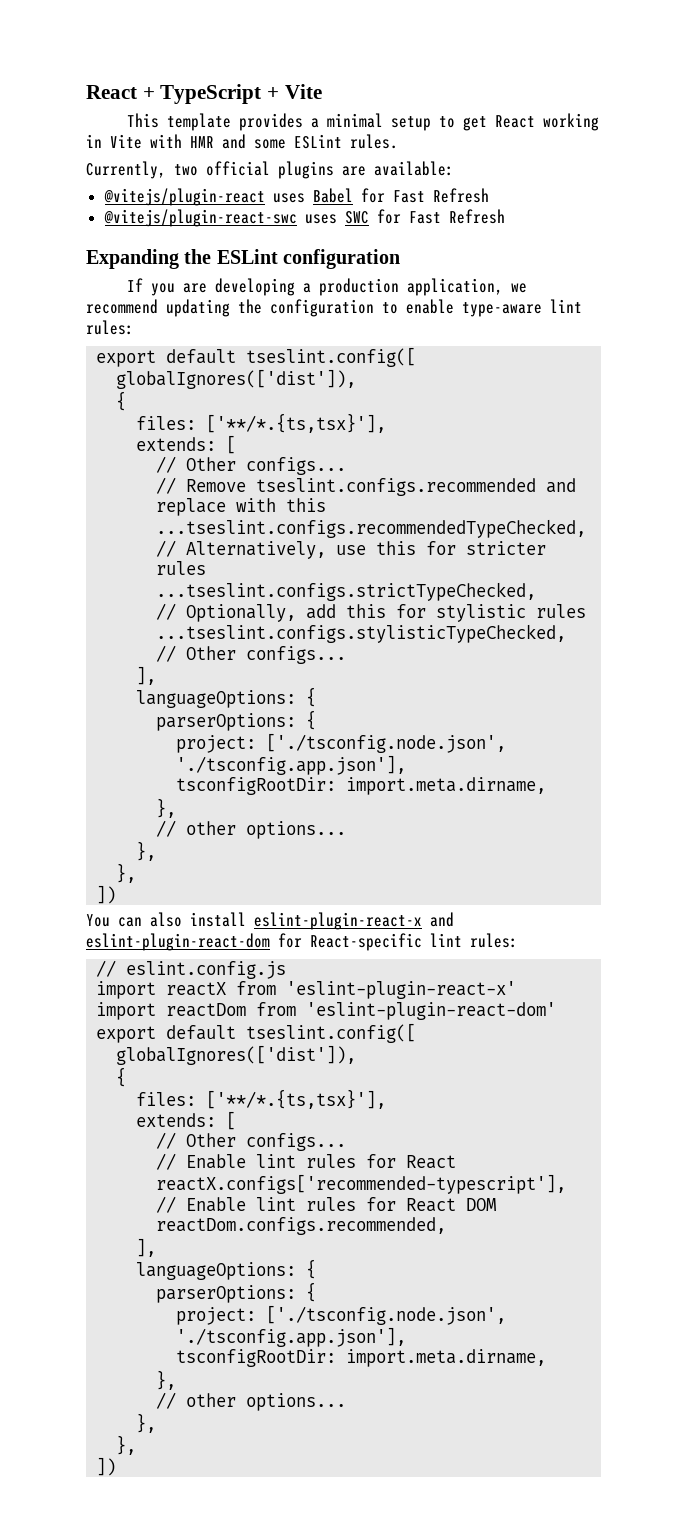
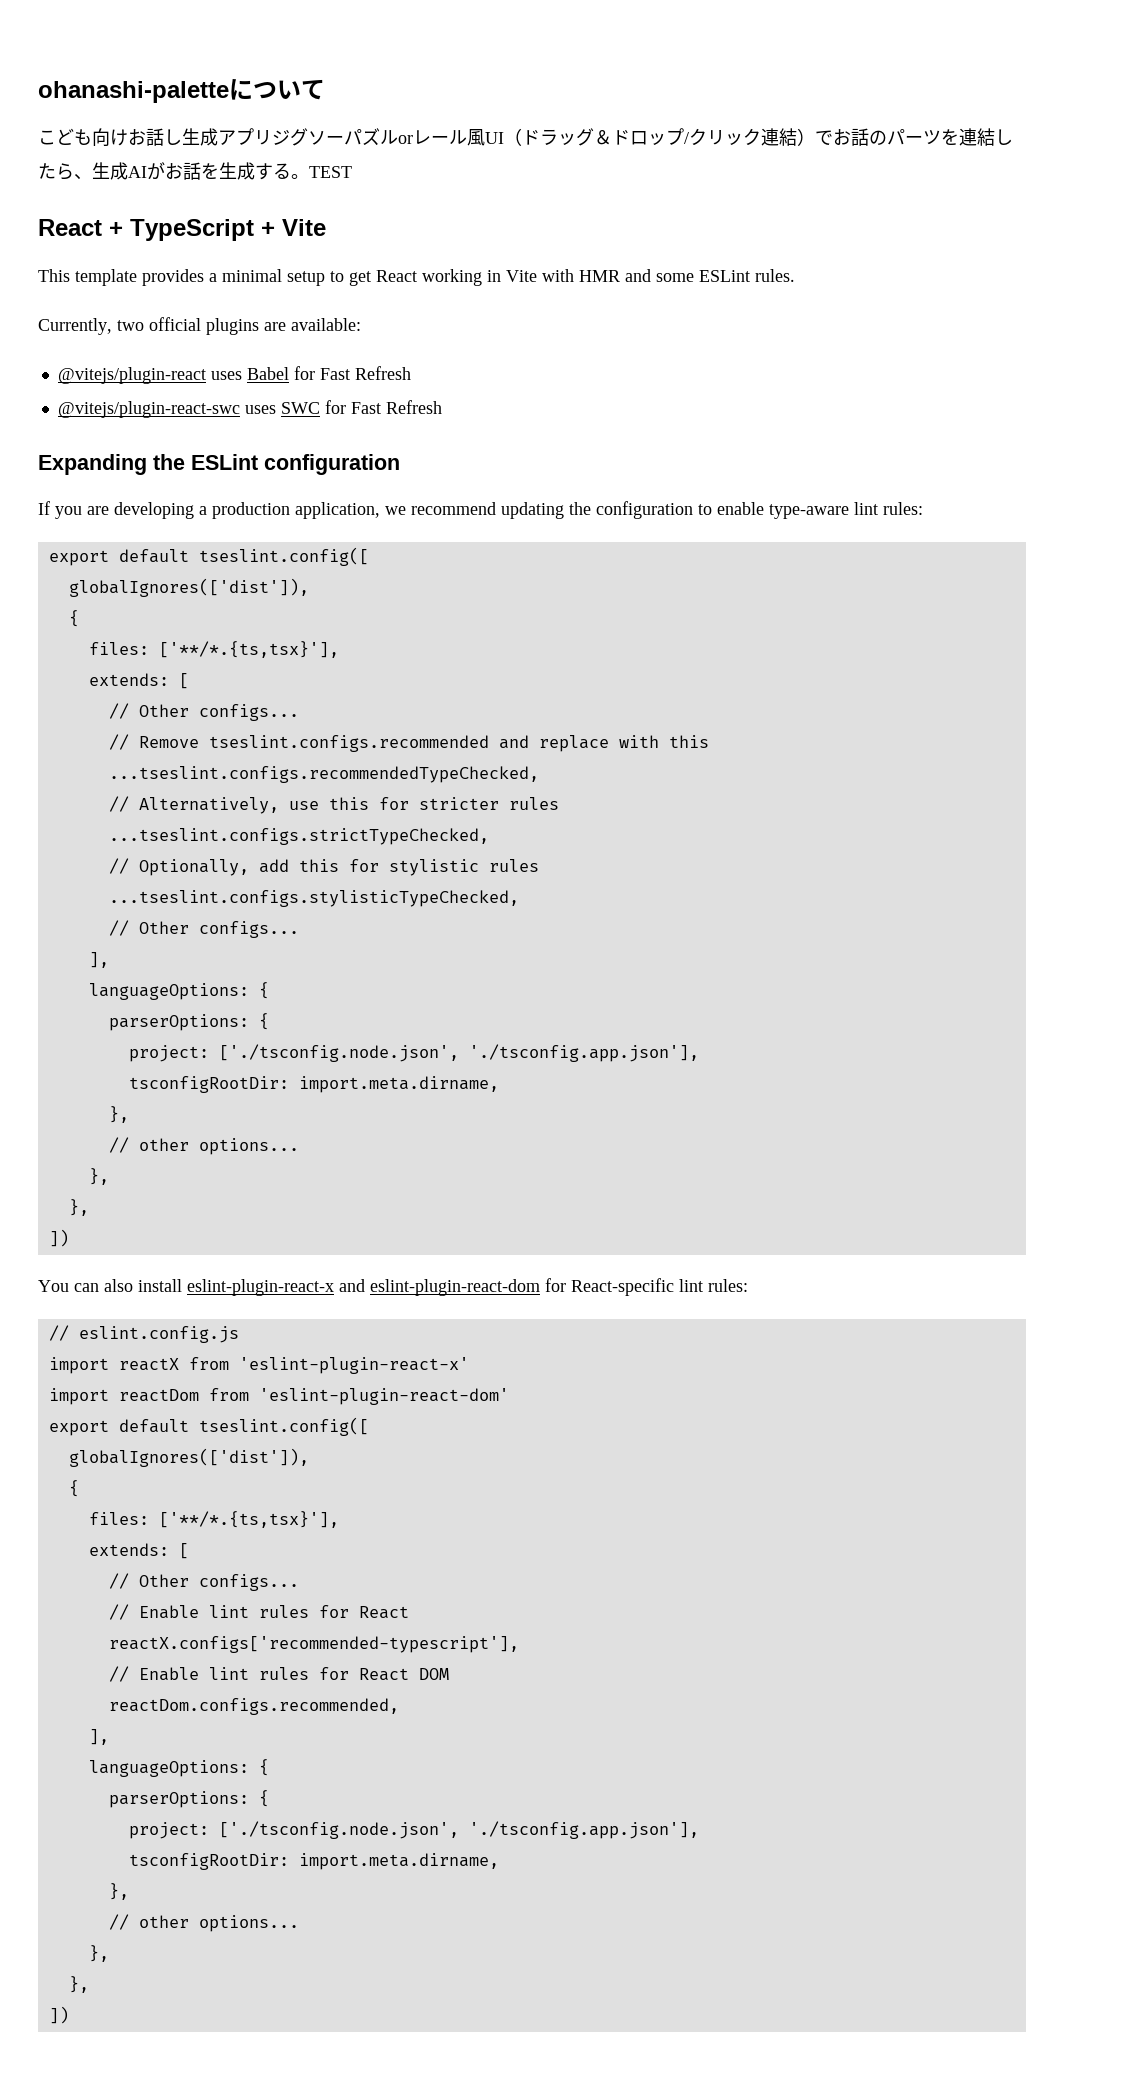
(86, 92) none -> [38,79,325,103] [38,128,1013,146] [38,162,352,180] ohanashi-paletteについて // こども向けお話し生成アプリジグソーパズルorレール風UI（ドラッグ＆ドロップ/クリック連結）でお話のパーツを連結したら、生成AIがお話を生成する。TEST //

